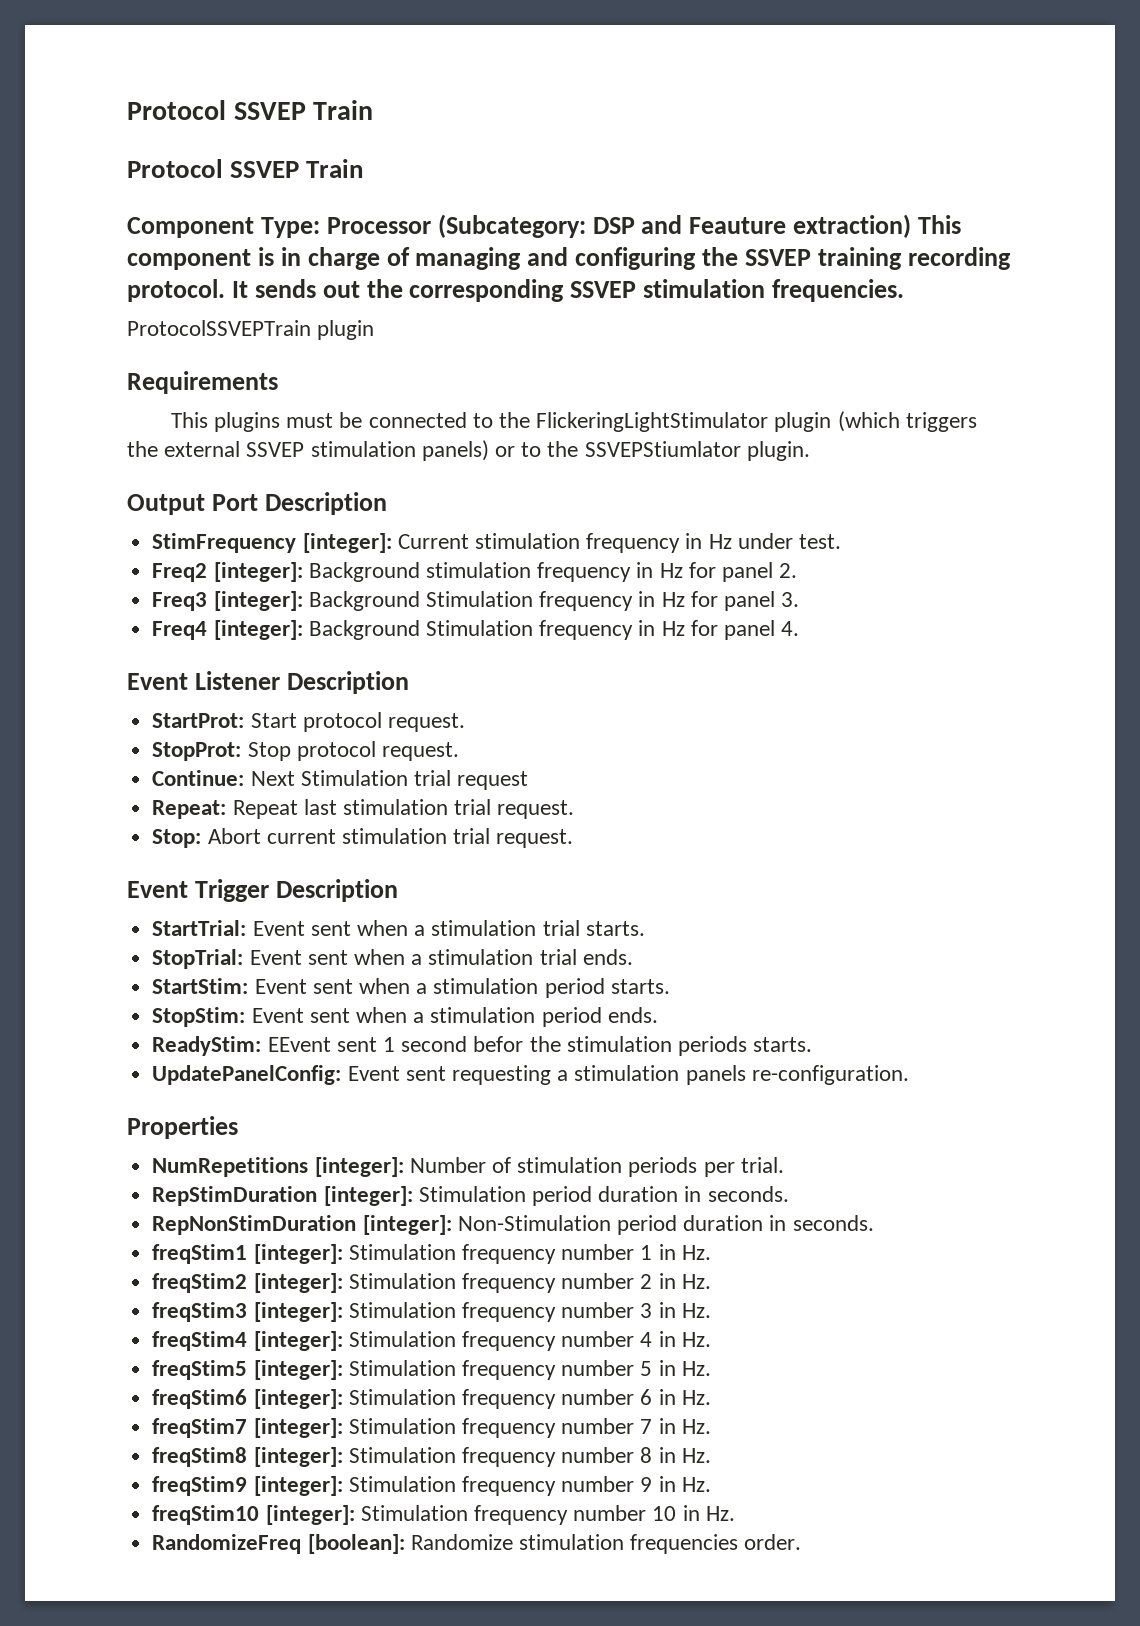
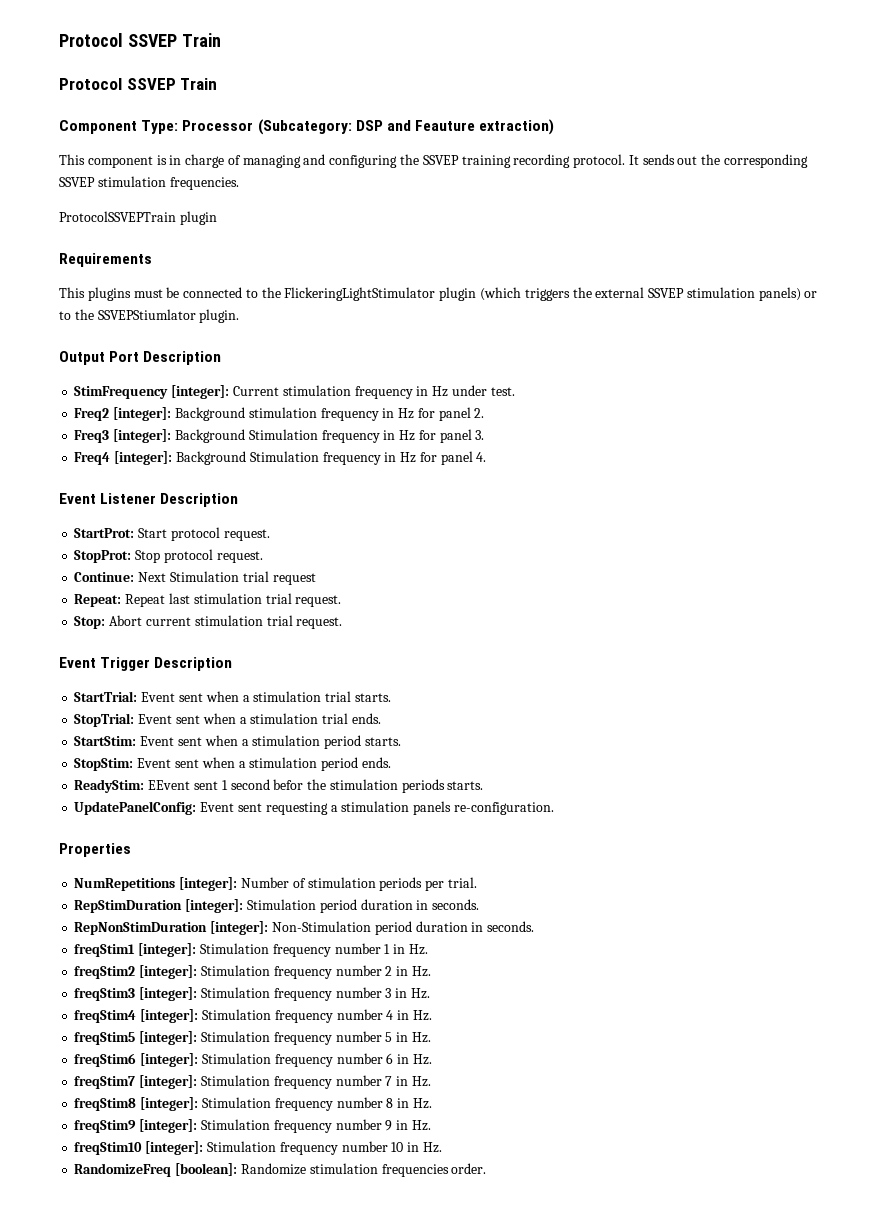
(912, 226) none -> (555, 127) //

